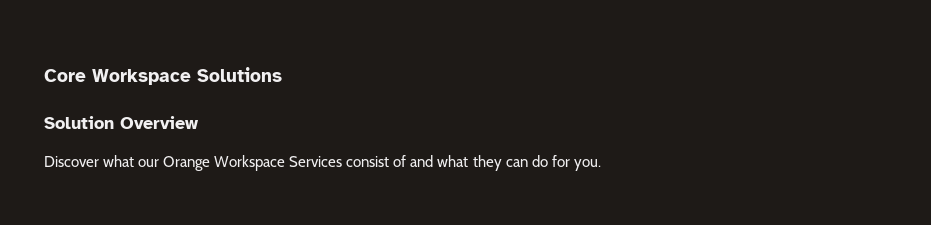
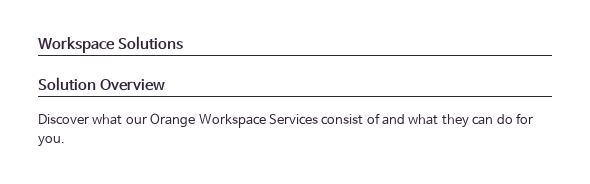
[44,69,86,82] Core -> (38, 45) none

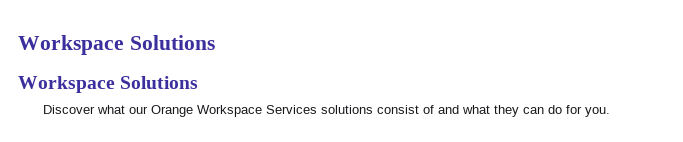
[38,36,184,53] [38,77,165,91] Workspace Solutions // Solution Overview -> [18,35,215,55] [18,76,199,93] Workspace Solutions // Workspace Solutions
(318, 119) none -> [321,105,374,114] solutions

